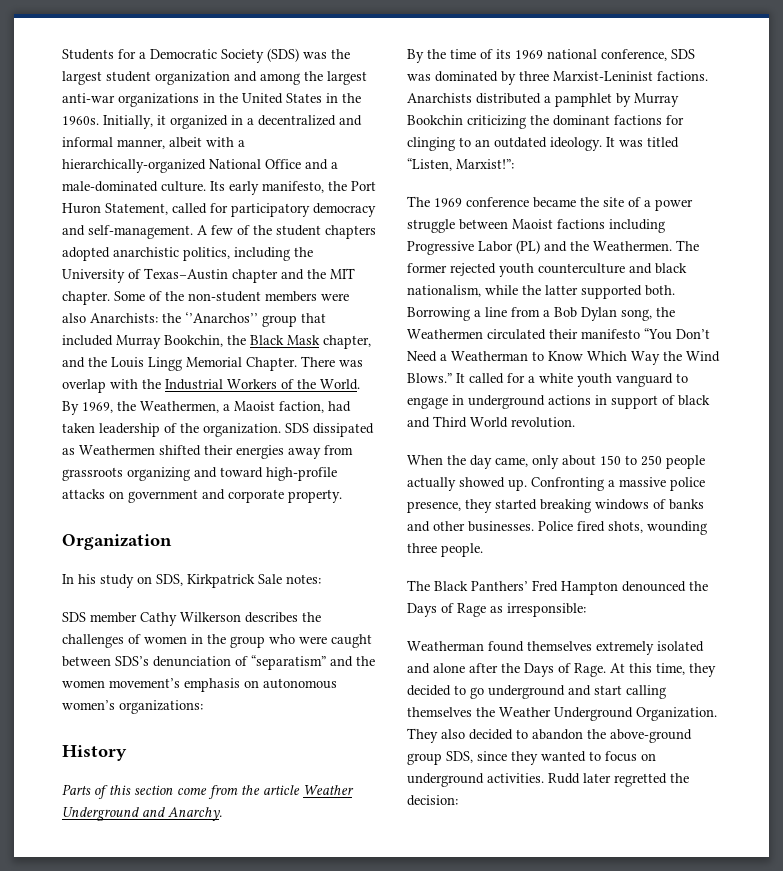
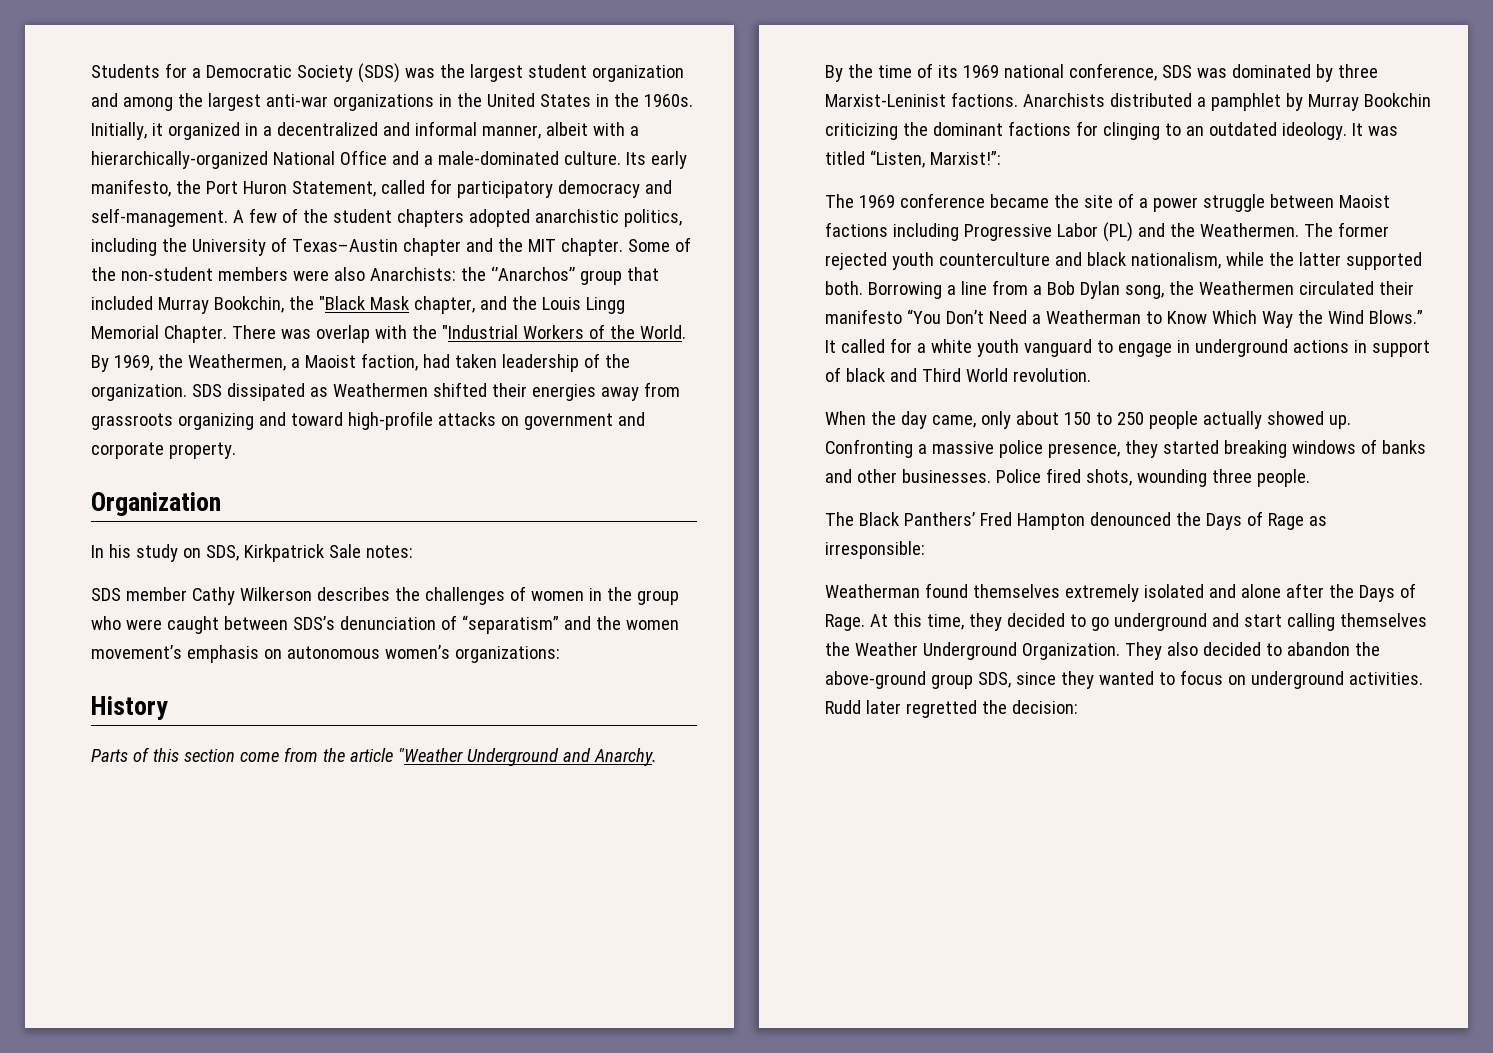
[250,335,284,345] Black -> [318,296,365,310] "Black
[165,379,223,390] Industrial -> [441,325,518,339] "Industrial
[303,785,354,795] Weather -> [397,748,463,762] "Weather

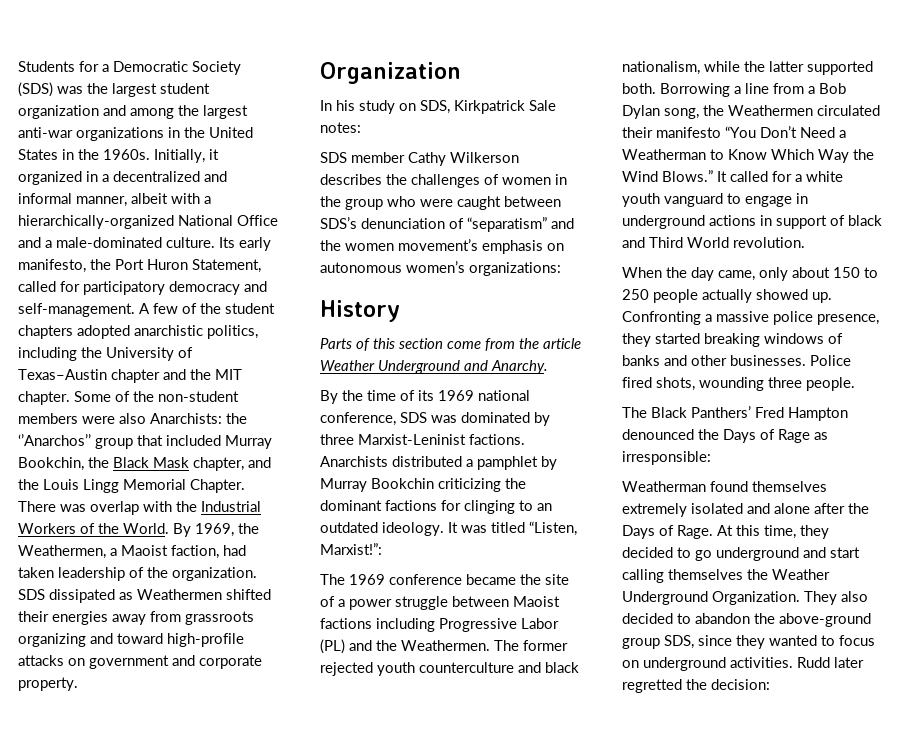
[318,296,365,310] "Black -> [113,457,149,468] Black
[441,325,518,339] "Industrial -> [201,501,261,512] Industrial
[397,748,463,762] "Weather -> [320,360,375,371] Weather

